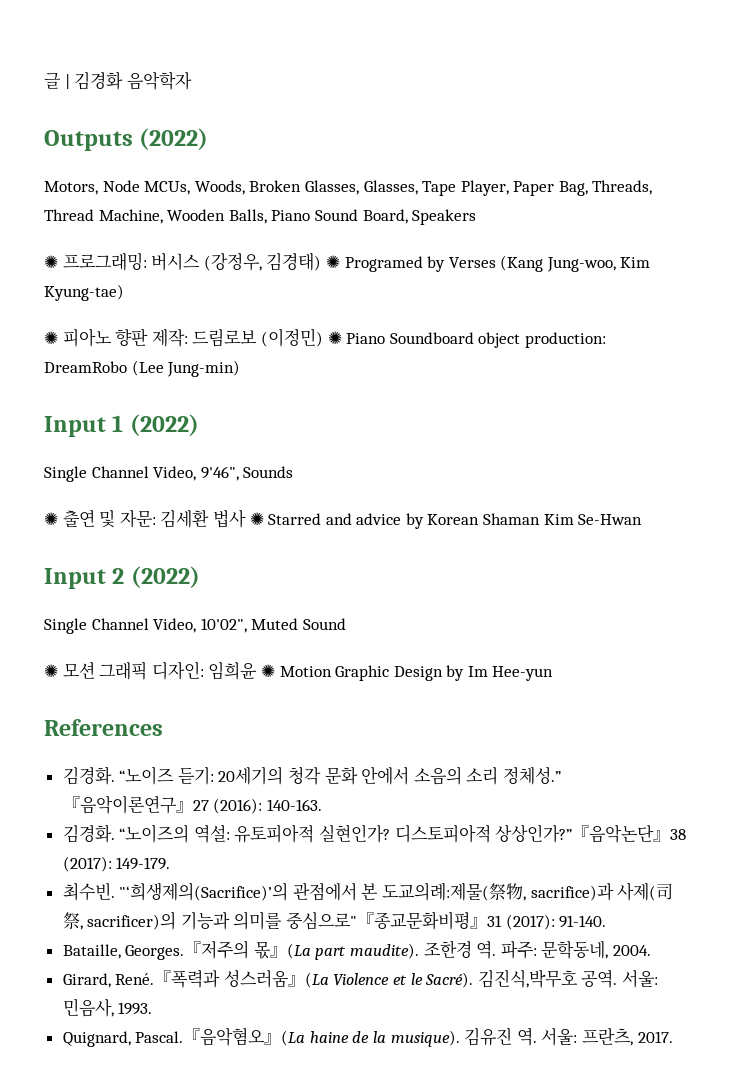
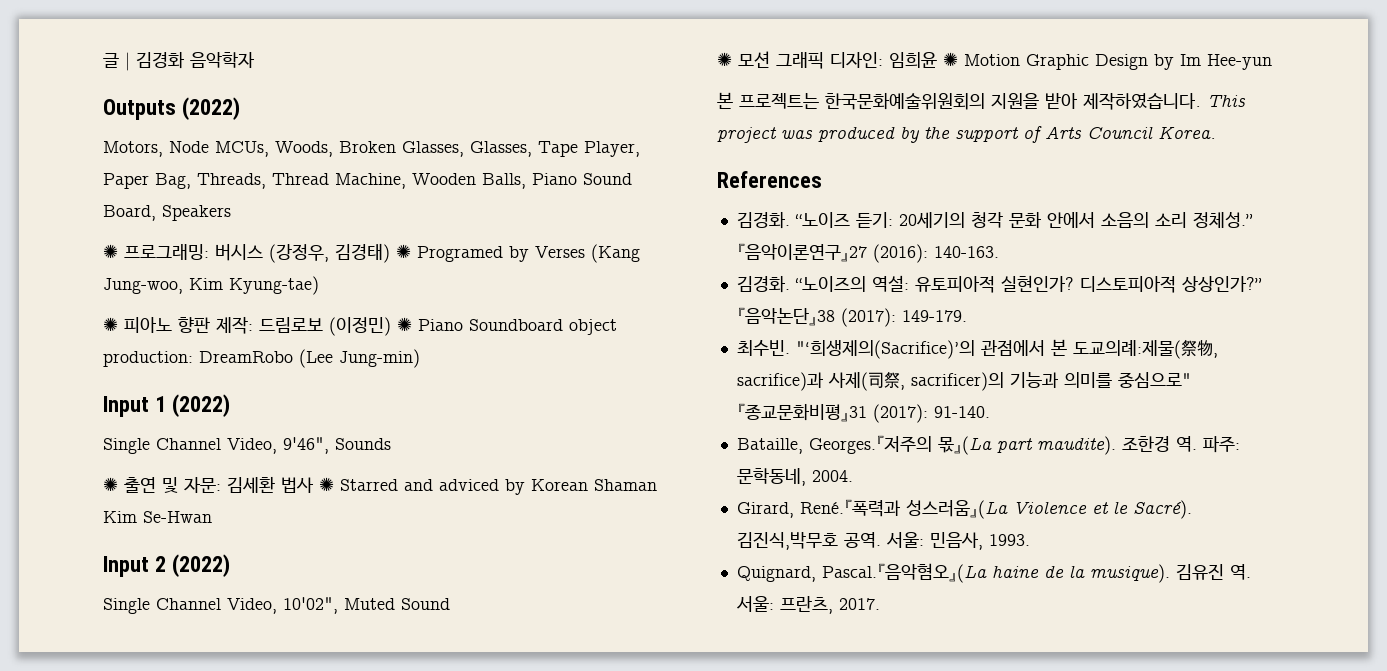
[356,513,402,525] advice -> [439,479,499,491] adviced
(554, 673) none -> [717,92,1246,110] [717,126,1216,143] // 본 프로젝트는 한국문화예술위원회의 지원을 받아 제작하였습니다. This project was produced by the support of Arts Council Korea.

